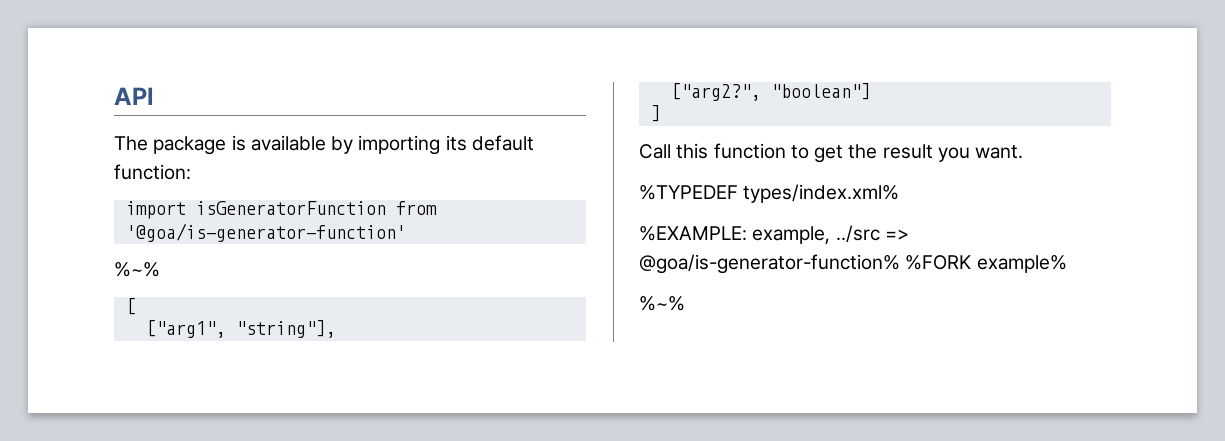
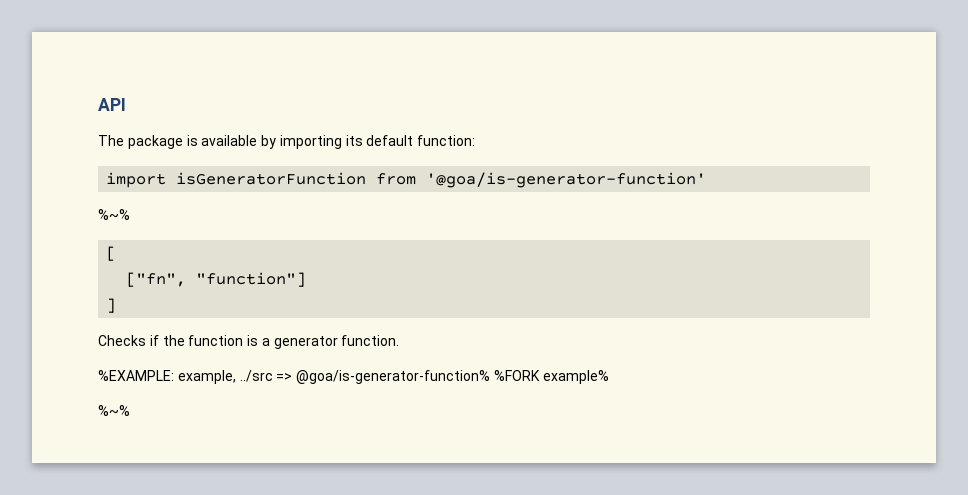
[145,320,336,338] [670,83,871,101] [650,105,661,122] [639,143,1024,163] [639,184,900,203] ["arg1", "string"], // ["arg2?", "boolean"] // ] // Call this function to get the result you want. // %TYPEDEF types/index.xml% -> [126,272,307,287] [106,298,117,313] [98,335,400,349] ["fn", "function"] // ] // Checks if the function is a generator function.

